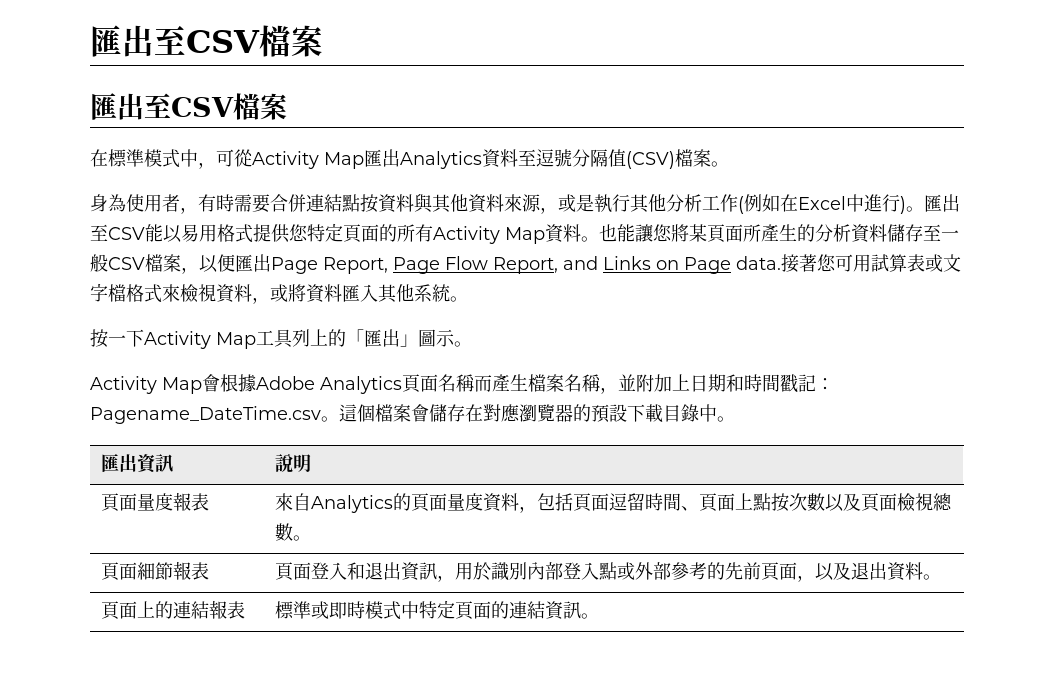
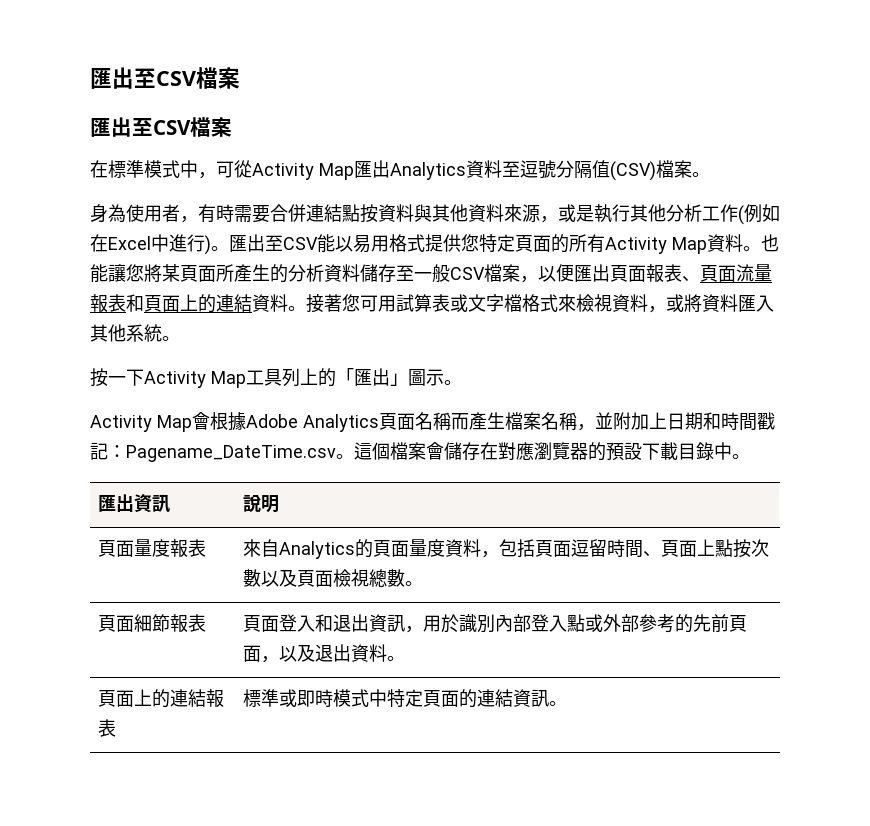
[271,256,781,274] Page Report, Page Flow Report, and Links on Page data. -> [610,264,772,282] [90,294,306,313] 頁面報表、頁面流量報表和頁面上的連結資料。

